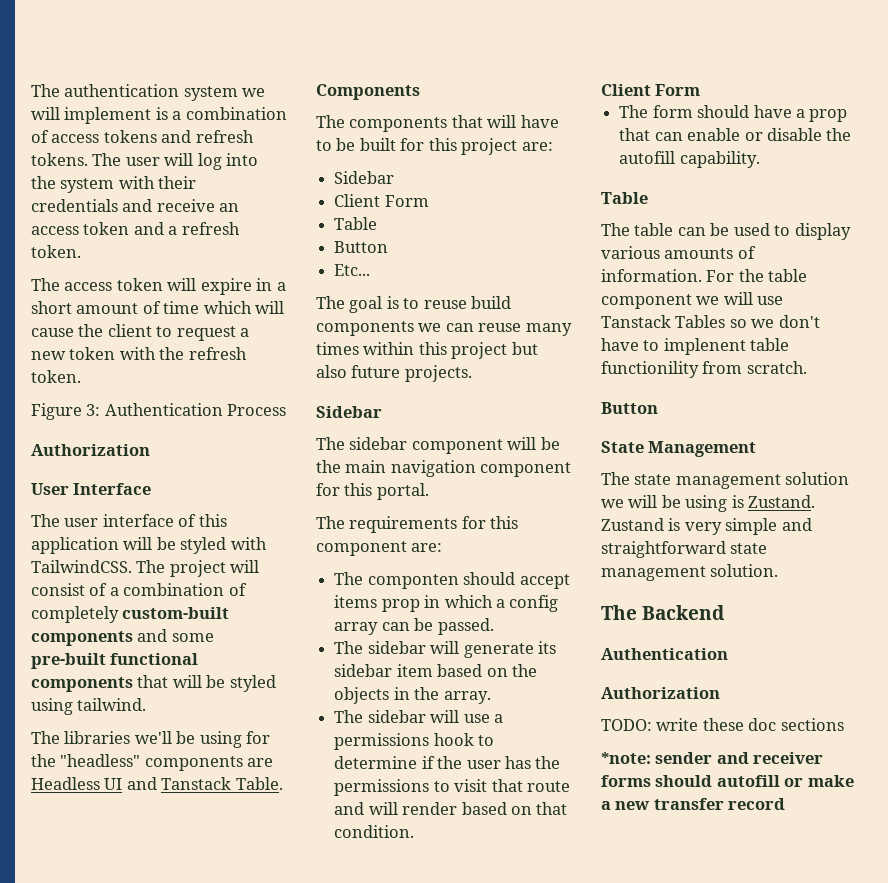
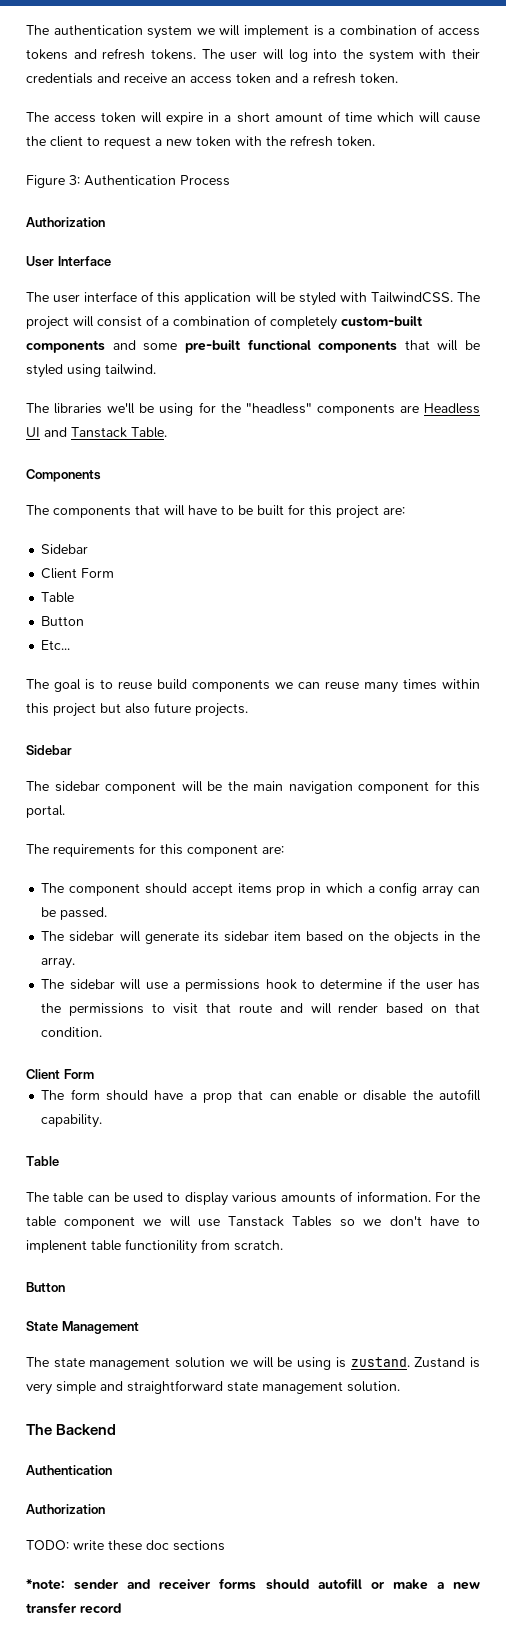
[367,574,459,589] componten -> [69,883,141,896] component
[748,495,816,508] Zustand. -> [350,1357,410,1367] zustand.

